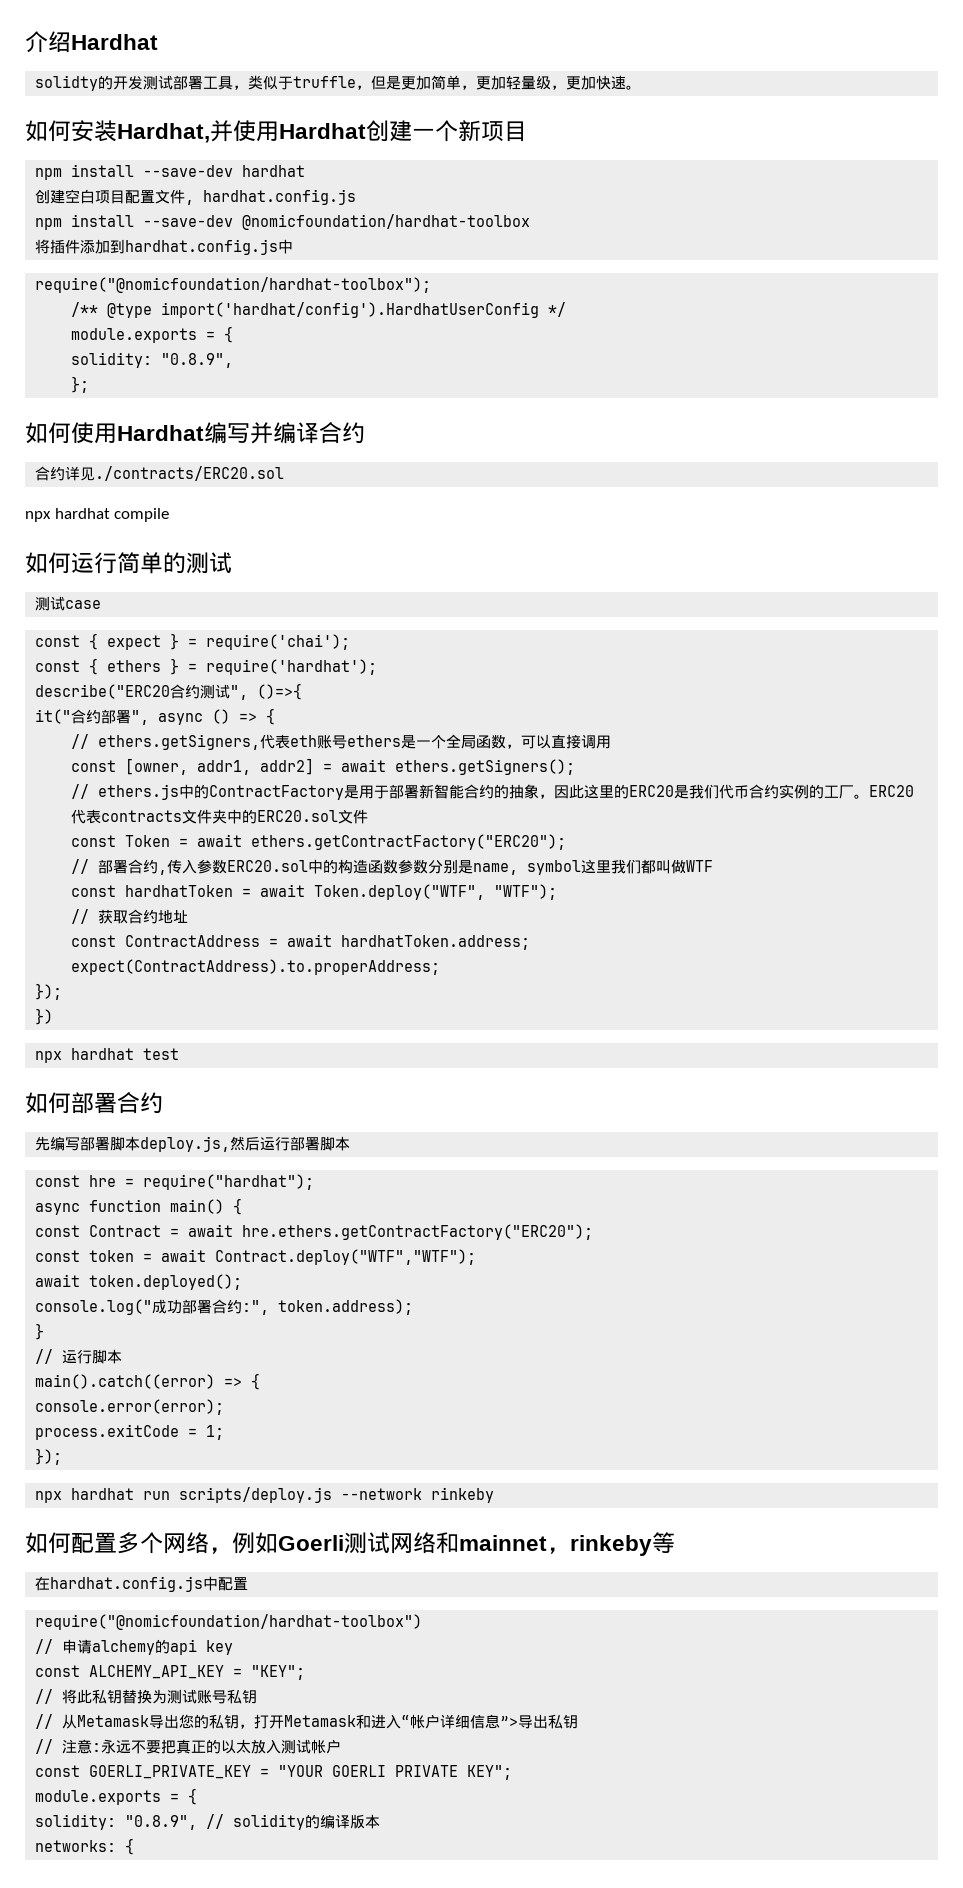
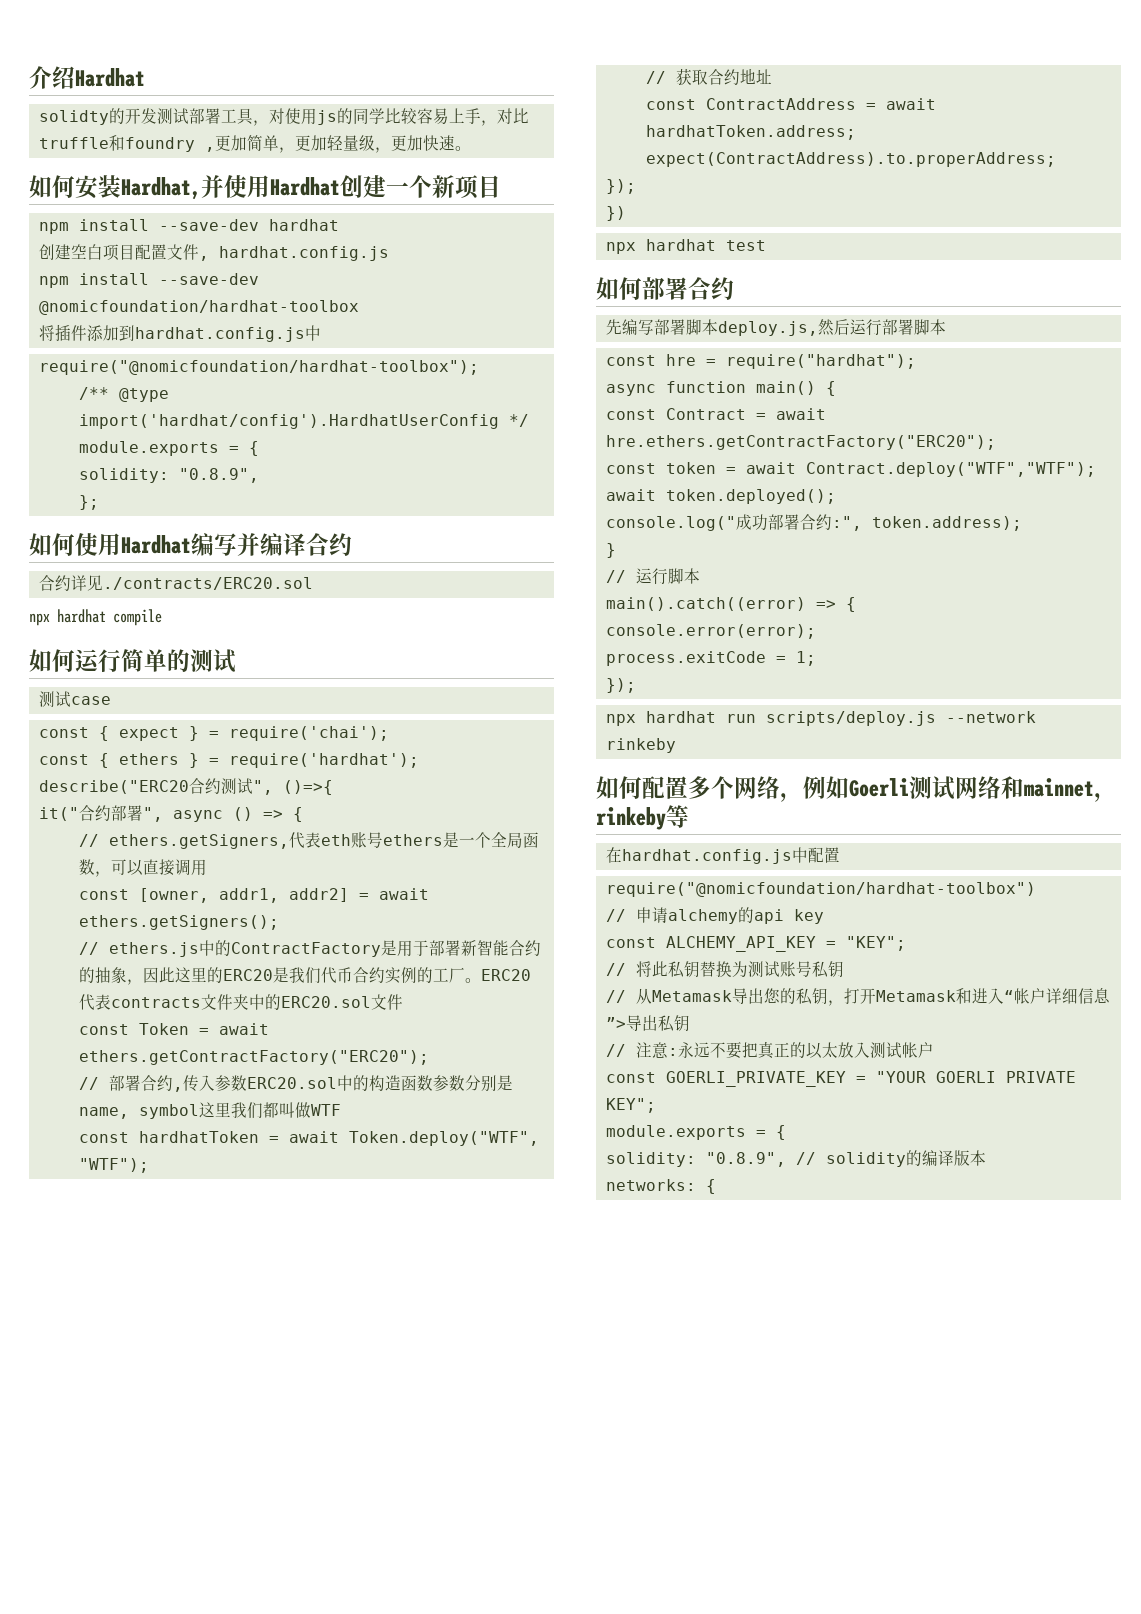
[248,75,402,90] 类似于truffle，但是 -> [268,108,529,126] [38,135,215,152] 对使用js的同学比较容易上手，对比truffle和foundry ,

